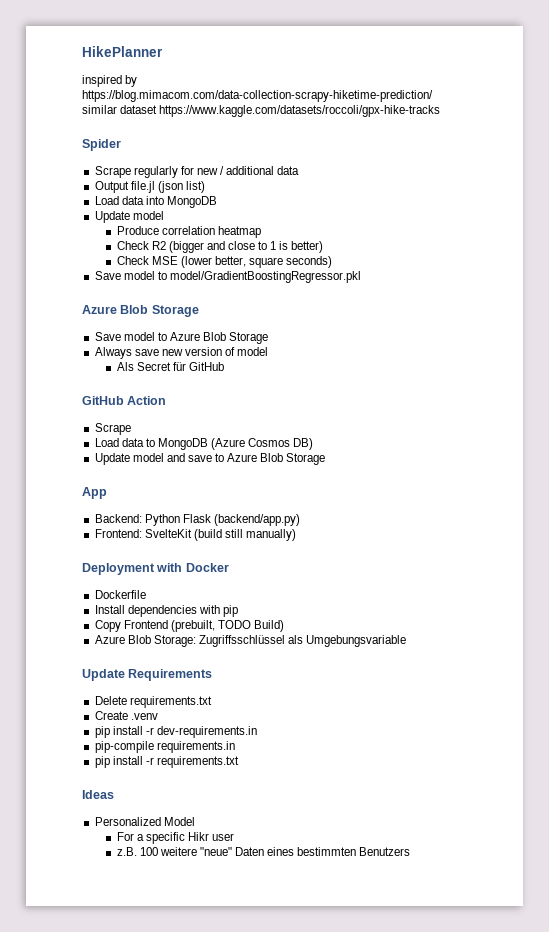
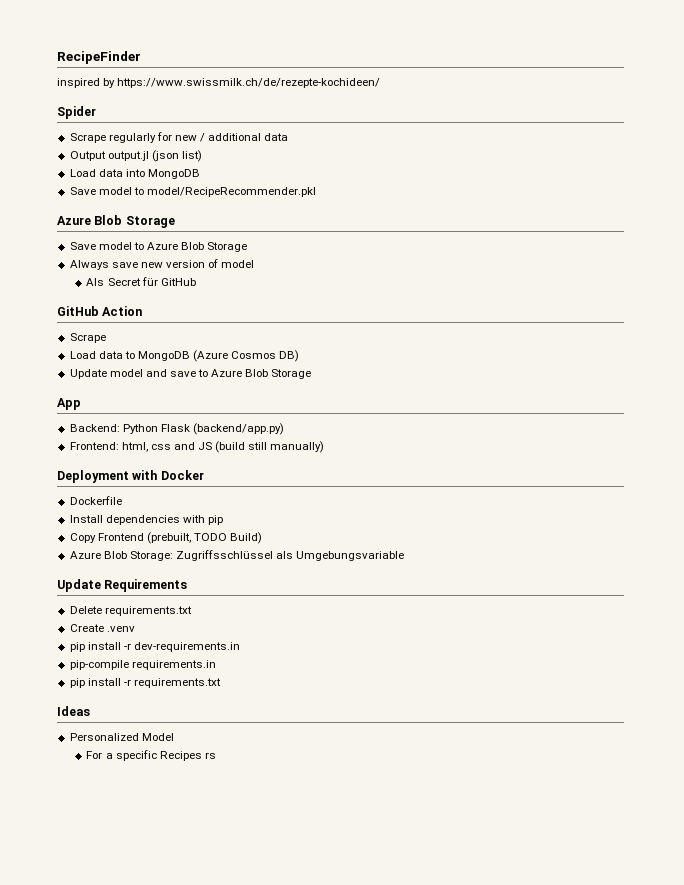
[82,46,163,57] HikePlanner -> [57,51,141,64] RecipeFinder
[82,90,433,102] [82,105,441,117] https://blog.mimacom.com/data-collection-scrapy-hiketime-prediction/ similar dataset https://www.kaggle.com/datasets/roccoli/gpx-hike-tracks -> [117,78,381,88] https://www.swissmilk.ch/de/rezepte-kochideen/
[130,181,155,193] file.jl -> [107,151,149,161] output.jl
[94,211,164,223] [116,226,261,238] [116,241,324,253] [116,256,333,268] [94,271,361,283] // Update model // Produce correlation heatmap // Check R2 (bigger and close to 1 is better) // Check MSE (lower better, square seconds) // Save model to model/GradientBoostingRegressor.pkl -> [69,187,316,197] // Save model to model/RecipeRecommender.pkl
[144,529,192,538] SvelteKit -> [121,442,213,452] html, css and JS
[187,832,234,841] [116,847,411,856] Hikr user // z.B. 100 weitere "neue" Daten eines bestimmten Benutzers -> [159,751,216,761] Recipes rs

